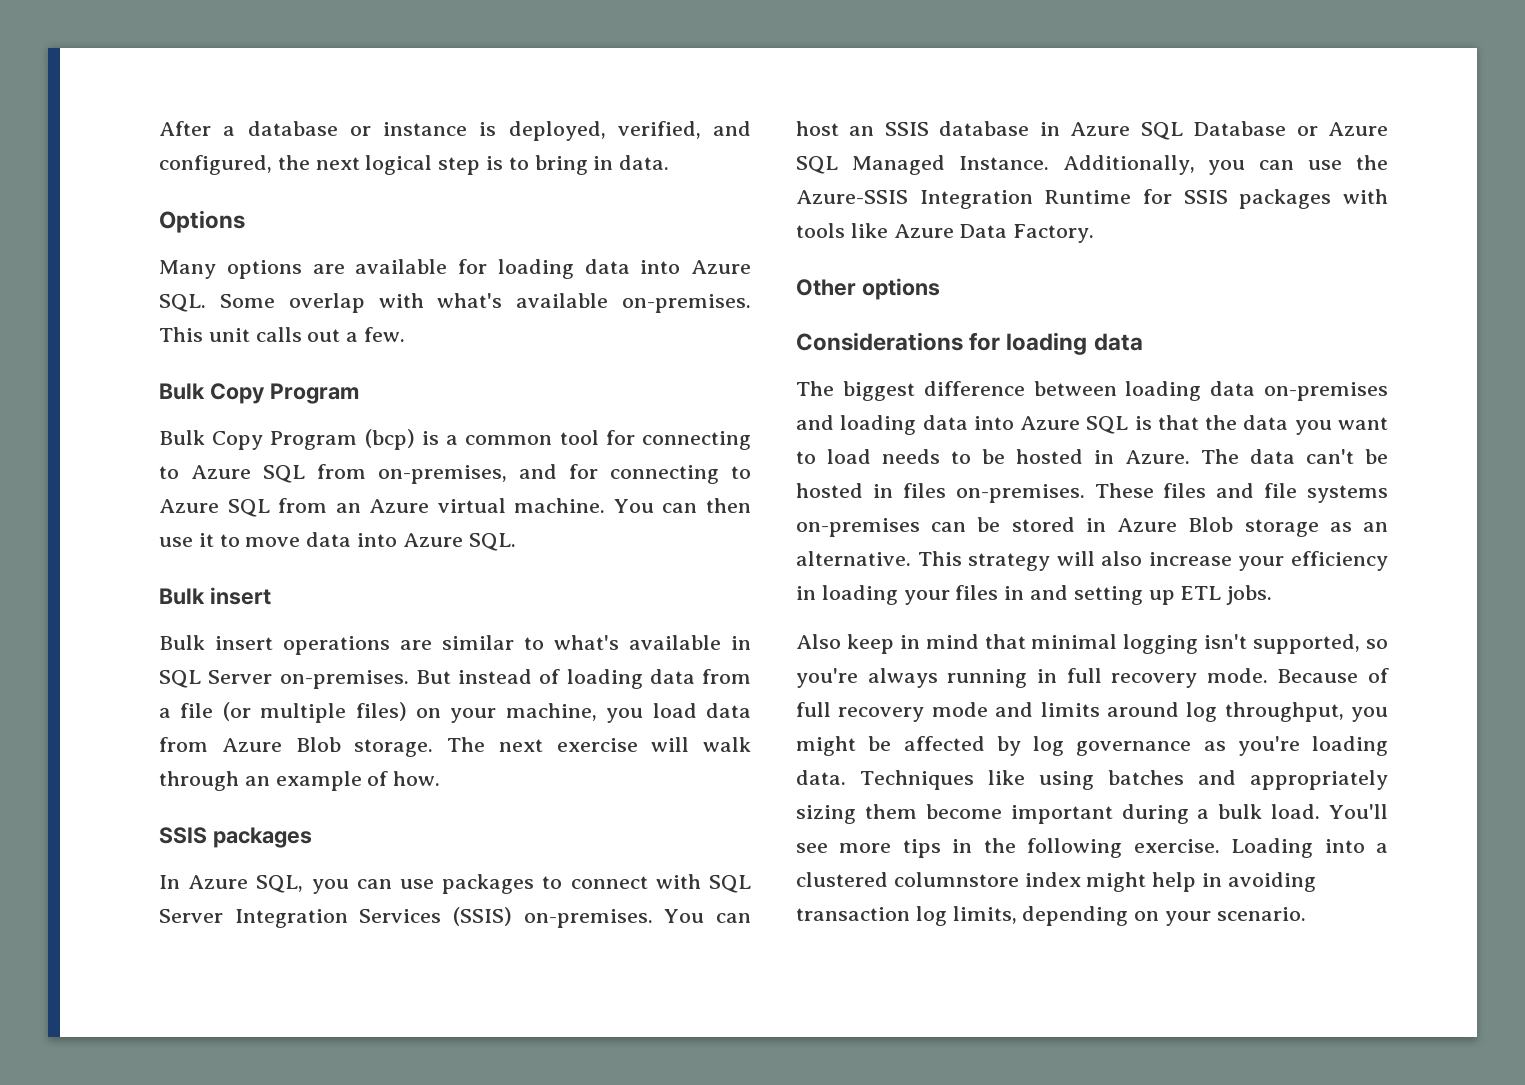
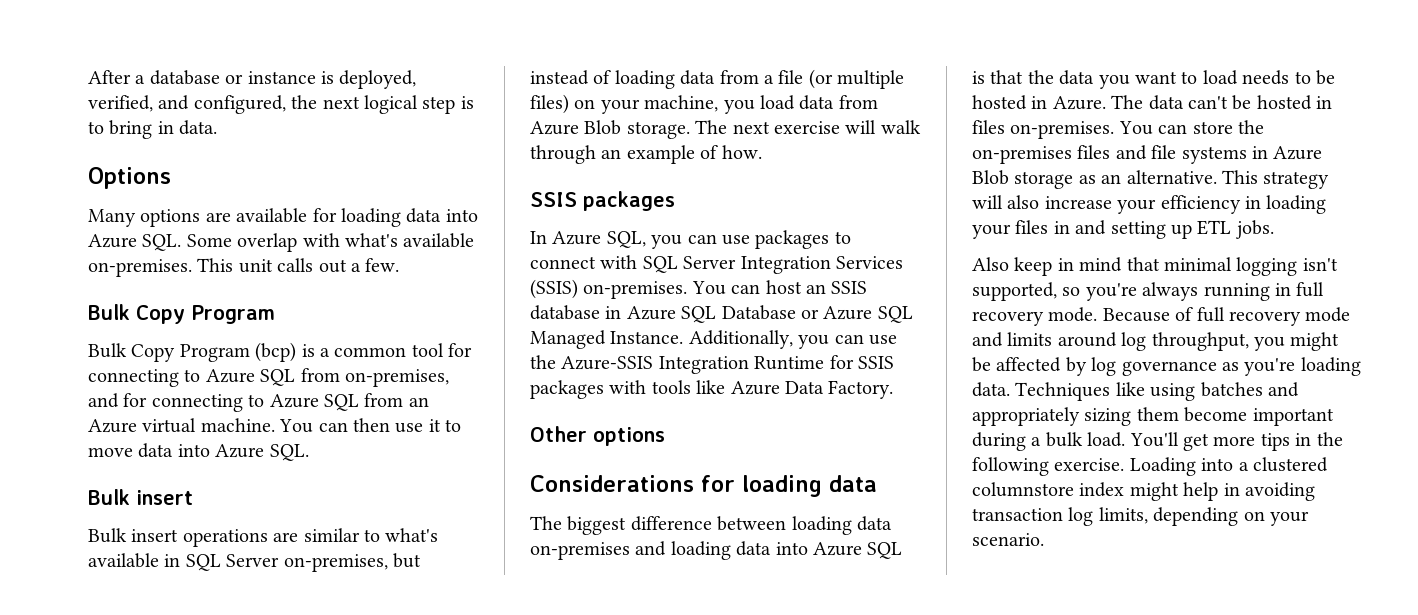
[279,670,451,689] on-premises. But -> [283,553,421,572] on-premises, but
[1094,483,1388,503] [796,517,1075,537] These files and file systems on-premises can be stored -> [1118,120,1264,135] [972,145,1247,164] You can store the on-premises files and file systems
[796,843,828,853] see -> [1183,433,1209,451] get

